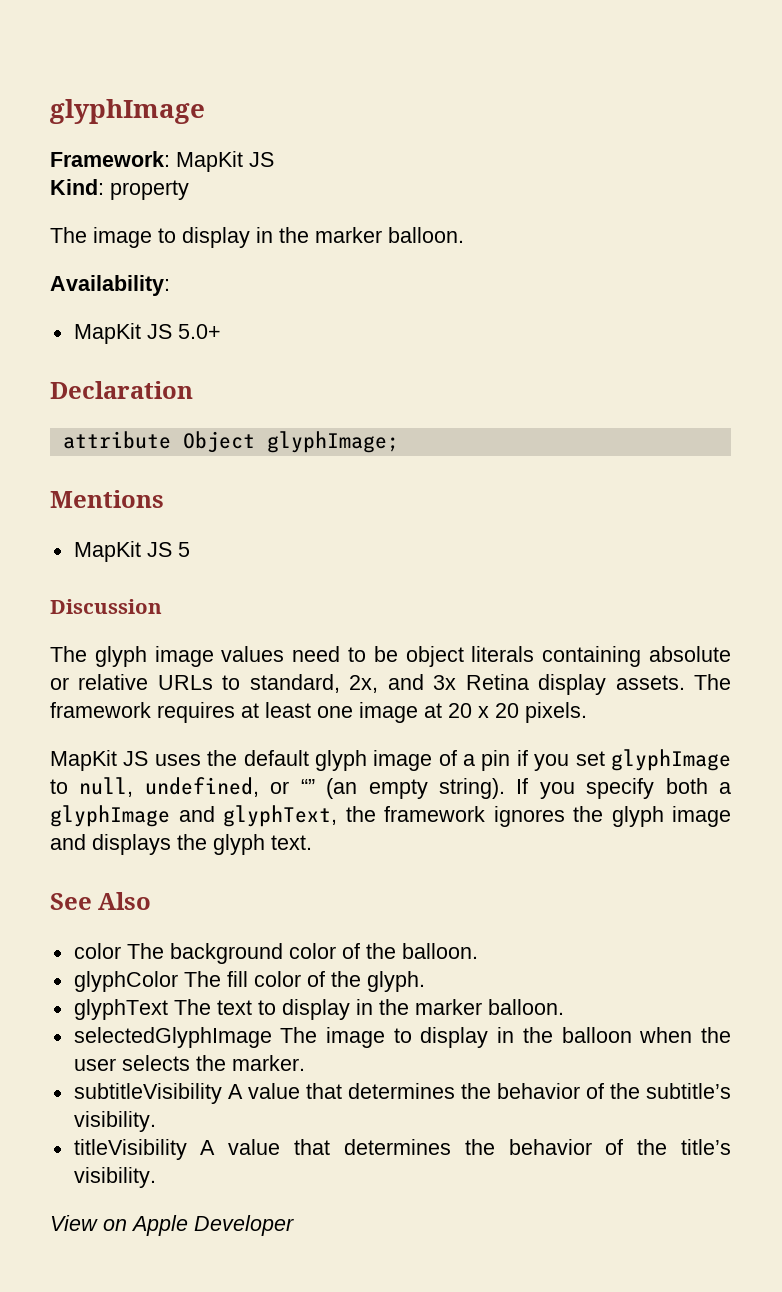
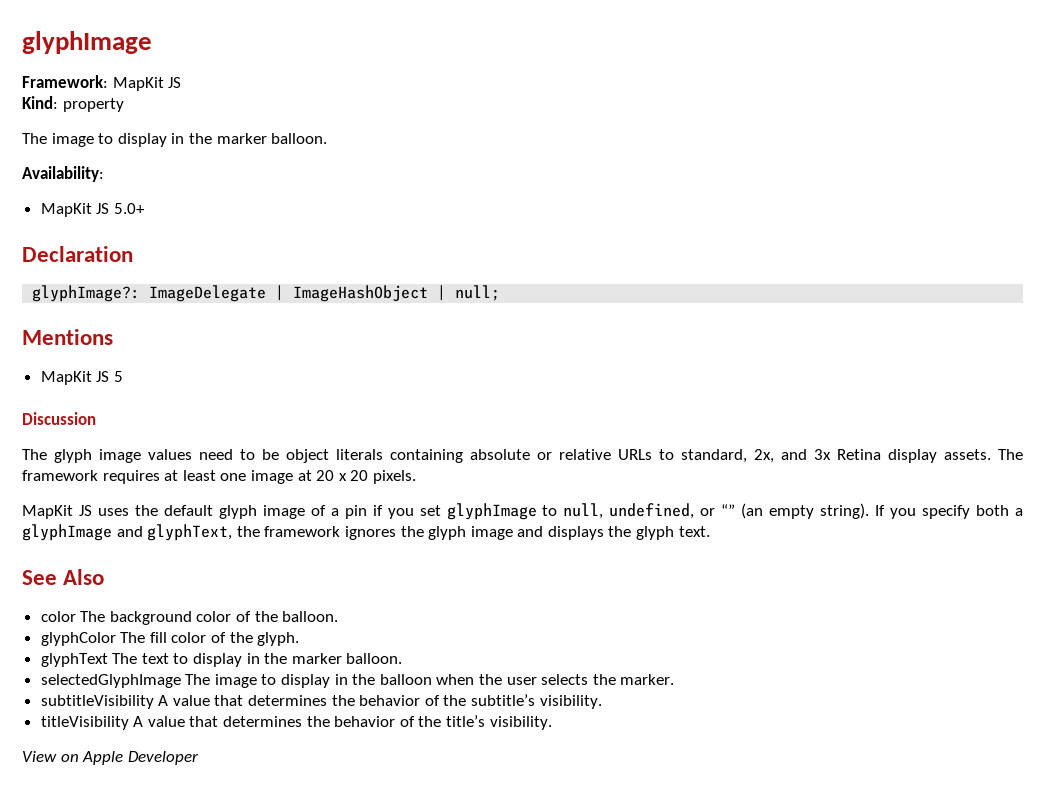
[62,431,399,453] attribute Object glyphImage; -> [32,285,501,302] glyphImage?: ImageDelegate | ImageHashObject | null;

